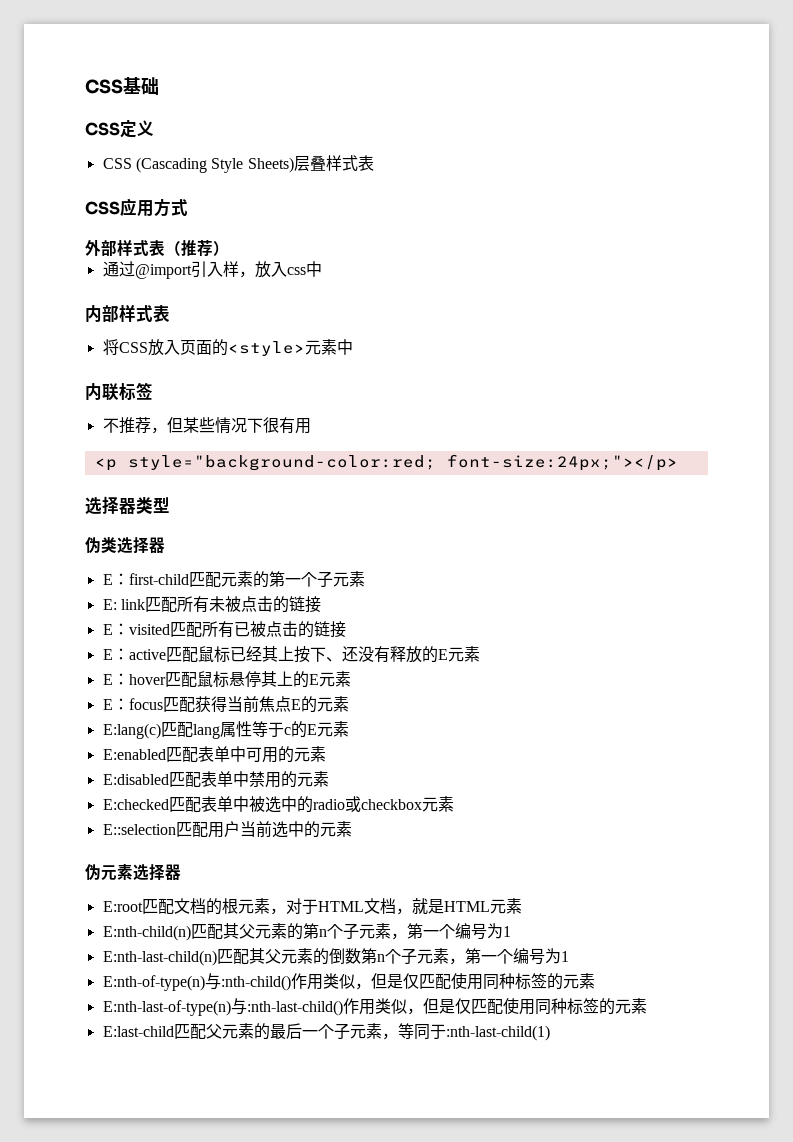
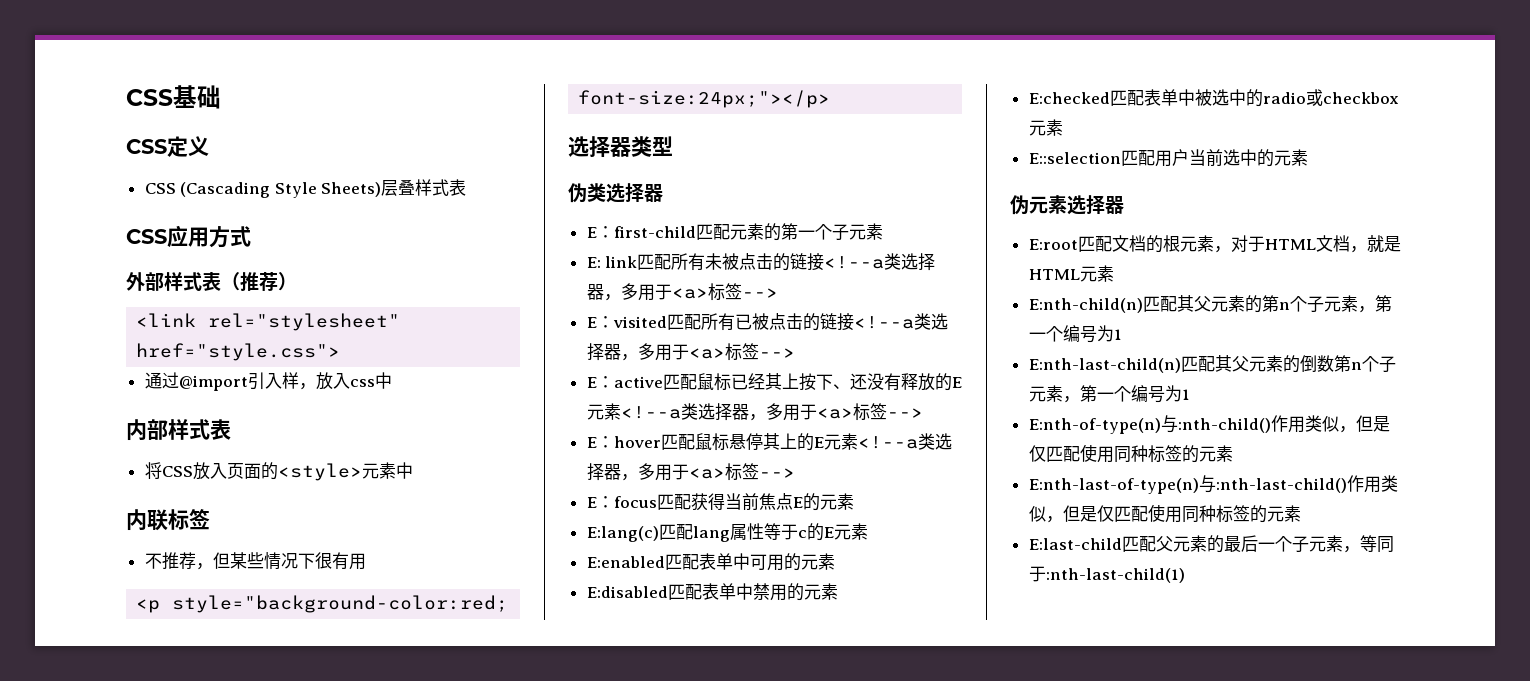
(229, 248) none -> [136,313,401,331] [136,343,341,361] // <link rel="stylesheet" href="style.css">
(321, 604) none -> [824,253,936,271] [586,283,778,301] <!--a类选择器，多用于<a>标签-->
(346, 629) none -> [853,313,948,330] [586,343,795,361] <!--a类选择器，多用于<a>标签-->
(480, 654) none -> [620,403,923,421] <!--a类选择器，多用于<a>标签-->
(351, 679) none -> [857,433,952,450] [586,463,795,481] <!--a类选择器，多用于<a>标签-->

